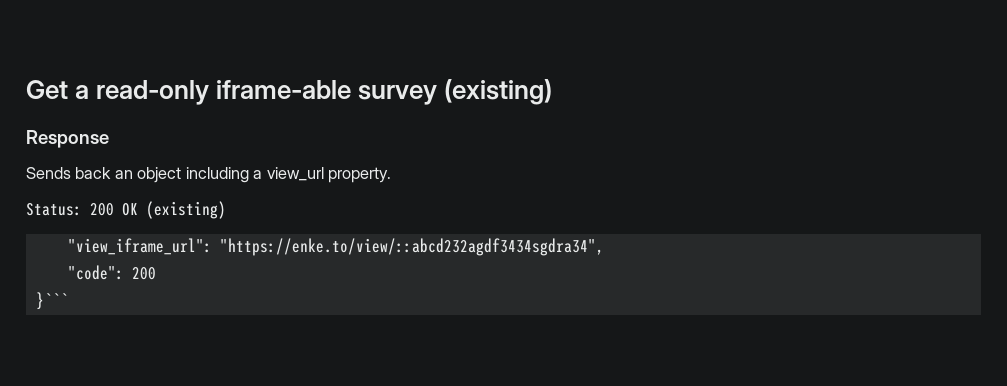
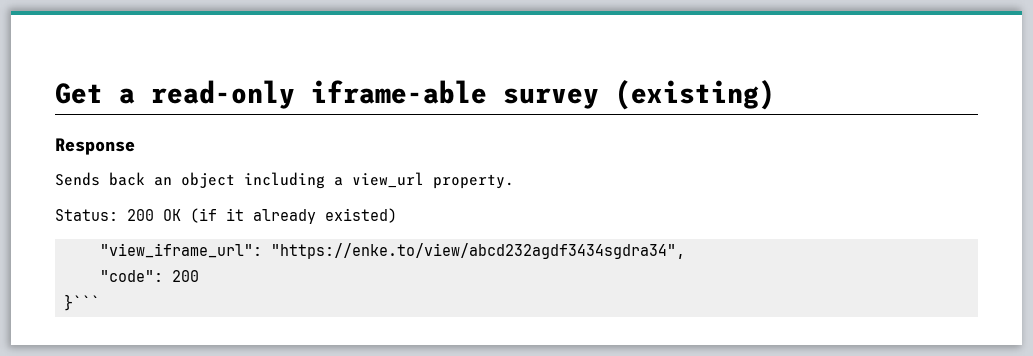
[146,201,226,219] (existing) -> [190,208,397,224] (if it already existed)
[219,238,604,256] "https://enke.to/view/::abcd232agdf3434sgdra34", -> [271,243,686,259] "https://enke.to/view/abcd232agdf3434sgdra34",

